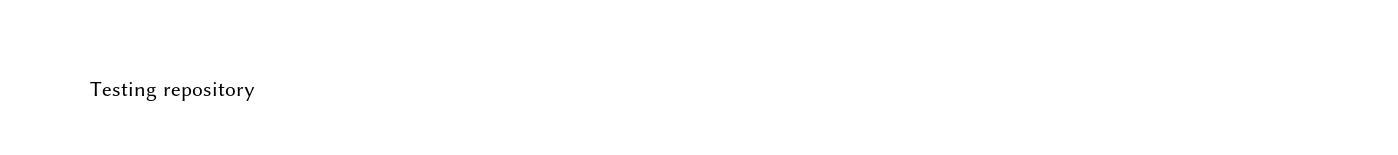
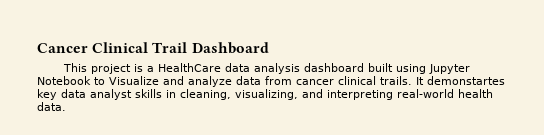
[90,81,255,101] Testing repository -> [37,42,269,54] [63,63,471,74] [37,76,505,87] [37,89,493,100] [37,102,66,111] Cancer Clinical Trail Dashboard // This project is a HealthCare data analysis dashboard built using Jupyter Notebook to Visualize and analyze data from cancer clinical trails. It demonstartes key data analyst skills in cleaning, visualizing, and interpreting real-world health data.

